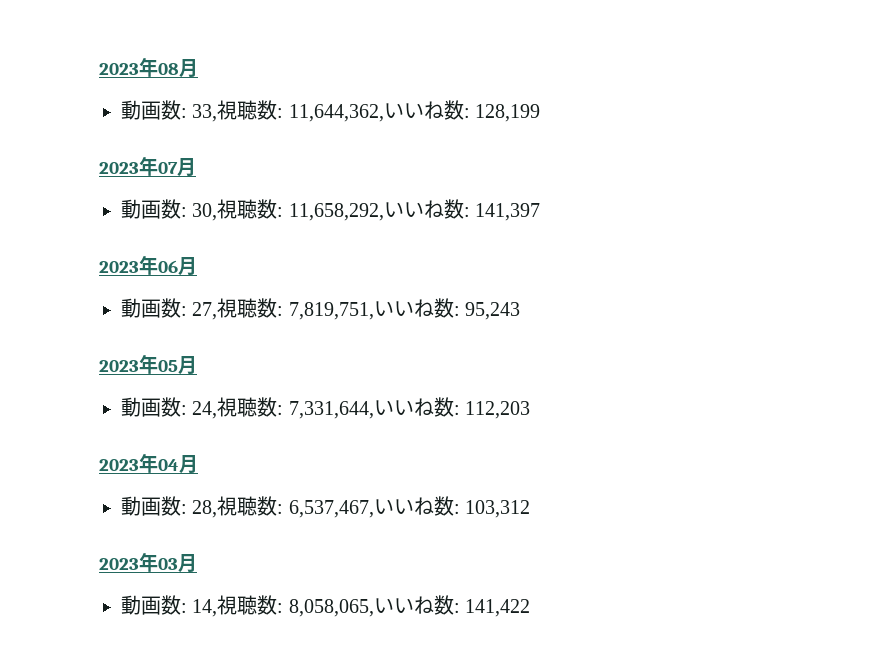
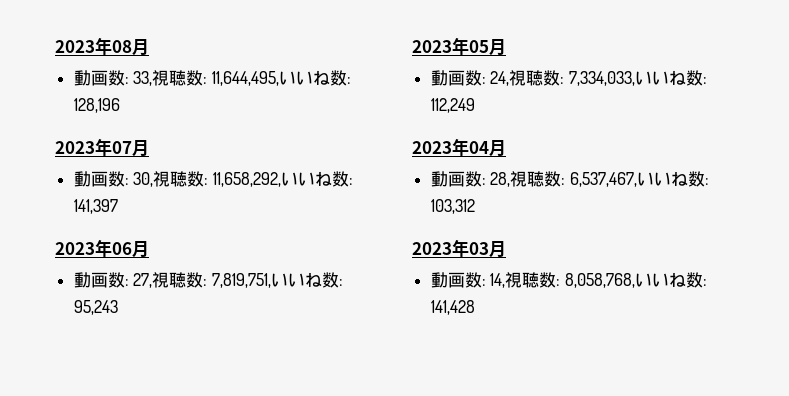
[288,100,541,122] 11,644,362,いいね数: 128,199 -> [211,70,351,86] [73,98,120,113] 11,644,495,いいね数: 128,196
[288,397,531,419] 7,331,644,いいね数: 112,203 -> [568,70,707,86] [430,98,475,113] 7,334,033,いいね数: 112,249
[288,595,531,617] 8,058,065,いいね数: 141,422 -> [564,272,707,288] [430,300,475,315] 8,058,768,いいね数: 141,428

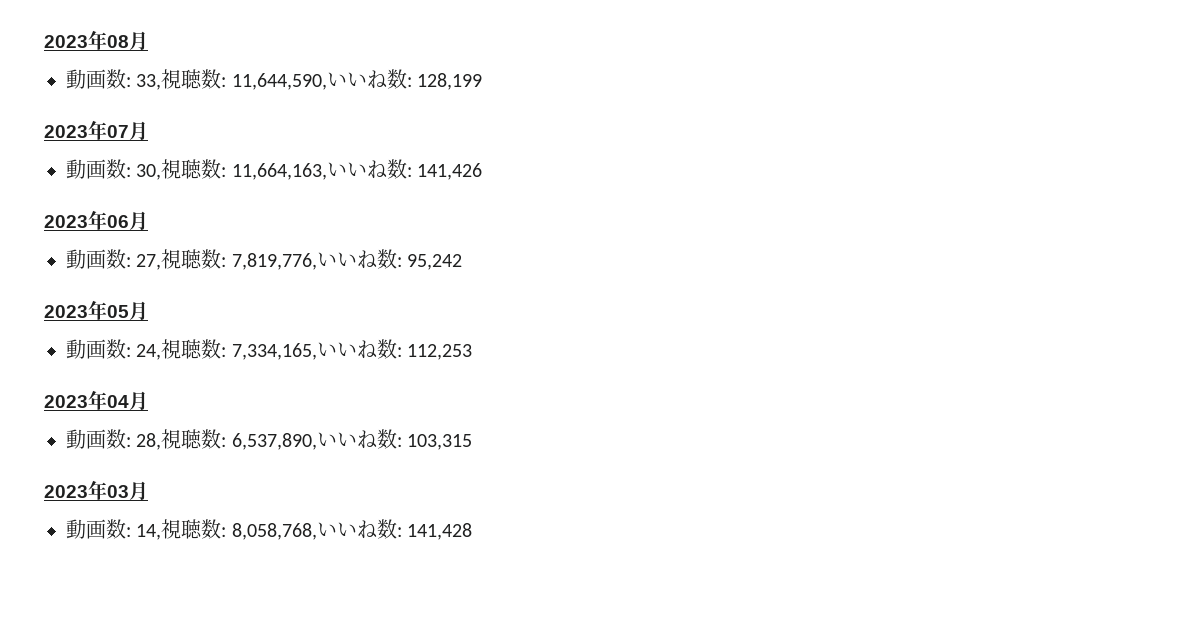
[211,70,351,86] [73,98,120,113] 11,644,495,いいね数: 128,196 -> [231,69,483,90] 11,644,590,いいね数: 128,199
[212,171,353,187] [73,199,118,214] 11,658,292,いいね数: 141,397 -> [231,159,483,180] 11,664,163,いいね数: 141,426
[211,272,343,288] [73,300,118,315] 7,819,751,いいね数: 95,243 -> [231,249,463,270] 7,819,776,いいね数: 95,242
[568,70,707,86] [430,98,475,113] 7,334,033,いいね数: 112,249 -> [231,339,473,360] 7,334,165,いいね数: 112,253
[569,171,709,187] [430,199,475,214] 6,537,467,いいね数: 103,312 -> [231,429,473,450] 6,537,890,いいね数: 103,315

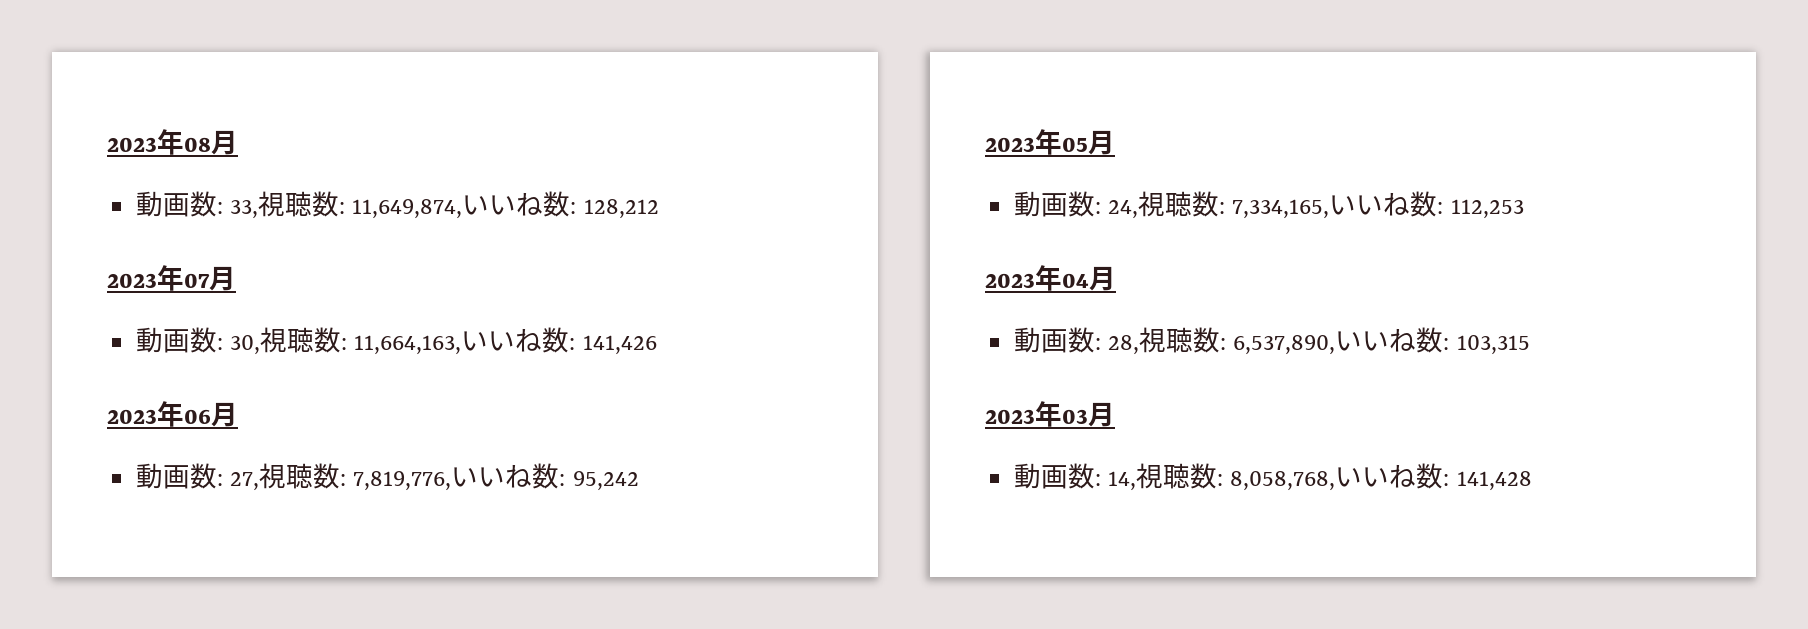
[231,69,483,90] 11,644,590,いいね数: 128,199 -> [352,191,659,219] 11,649,874,いいね数: 128,212

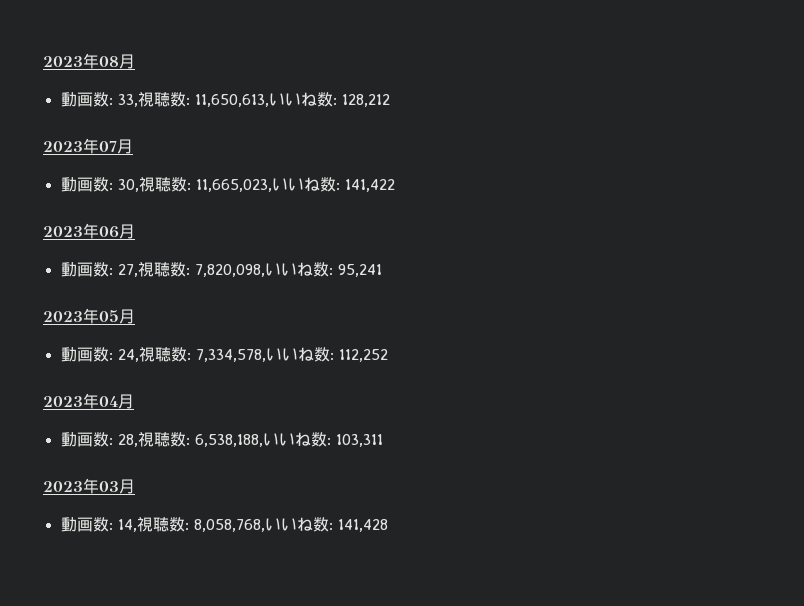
[352,199,463,219] 11,649,874, -> [194,94,269,107] 11,650,613,
[354,327,657,355] 11,664,163,いいね数: 141,426 -> [195,177,395,192] 11,665,023,いいね数: 141,422
[353,463,639,491] 7,819,776,いいね数: 95,242 -> [194,262,382,277] 7,820,098,いいね数: 95,241
[1232,191,1524,219] 7,334,165,いいね数: 112,253 -> [195,347,388,362] 7,334,578,いいね数: 112,252
[1233,327,1530,355] 6,537,890,いいね数: 103,315 -> [194,432,383,447] 6,538,188,いいね数: 103,311

